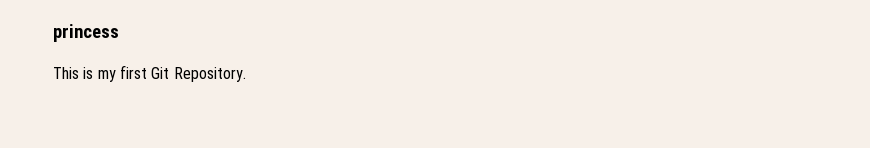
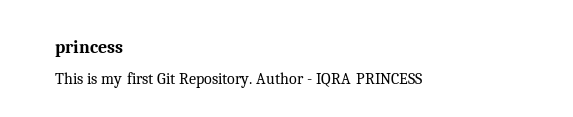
(246, 74) none -> [256,72,422,87] Author - IQRA PRINCESS

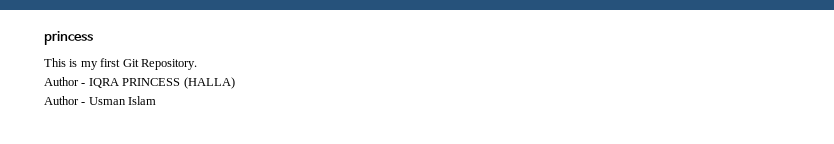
(252, 80) none -> (197, 64) //
(422, 78) none -> [183,77,235,89] [44,96,157,105] (HALLA) // Author - Usman Islam

